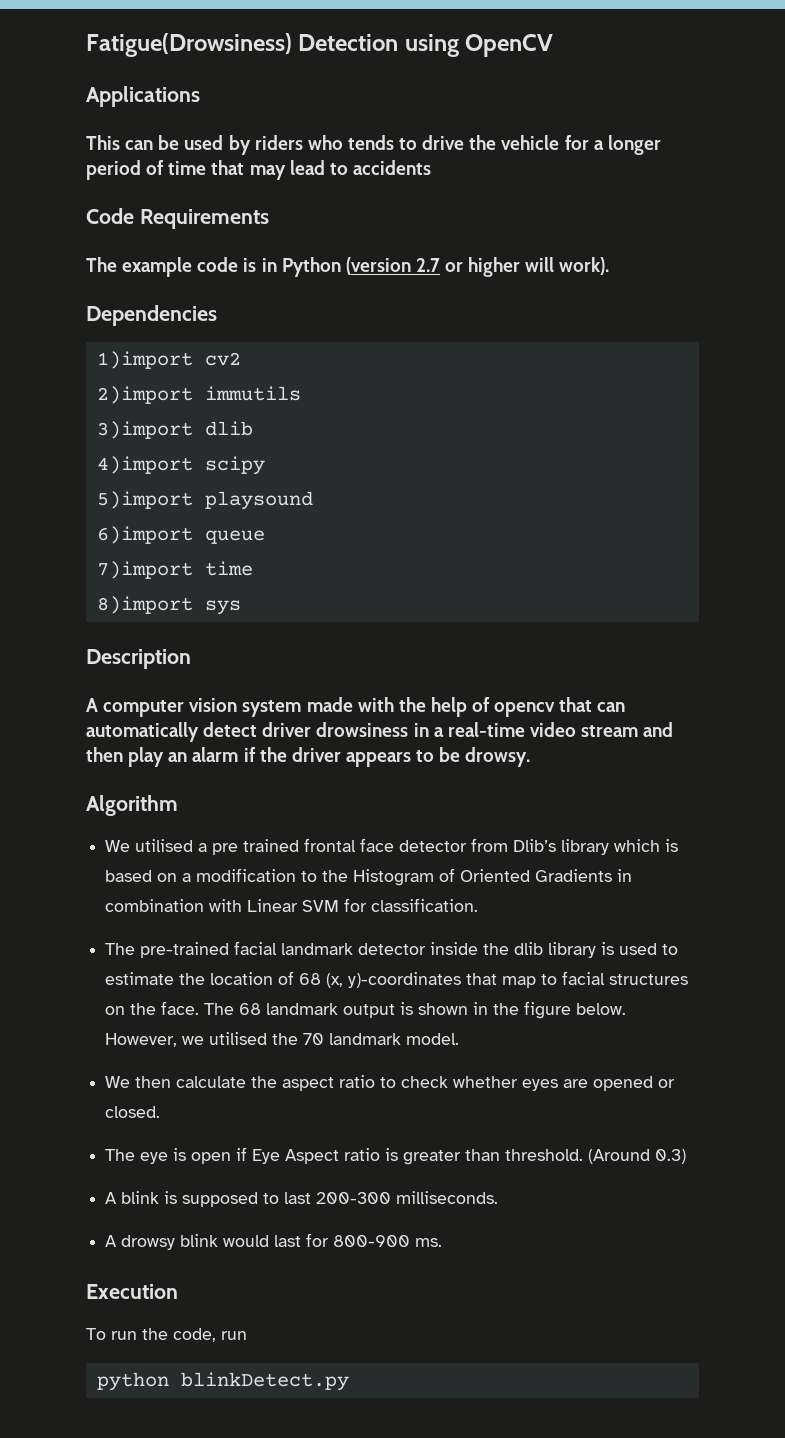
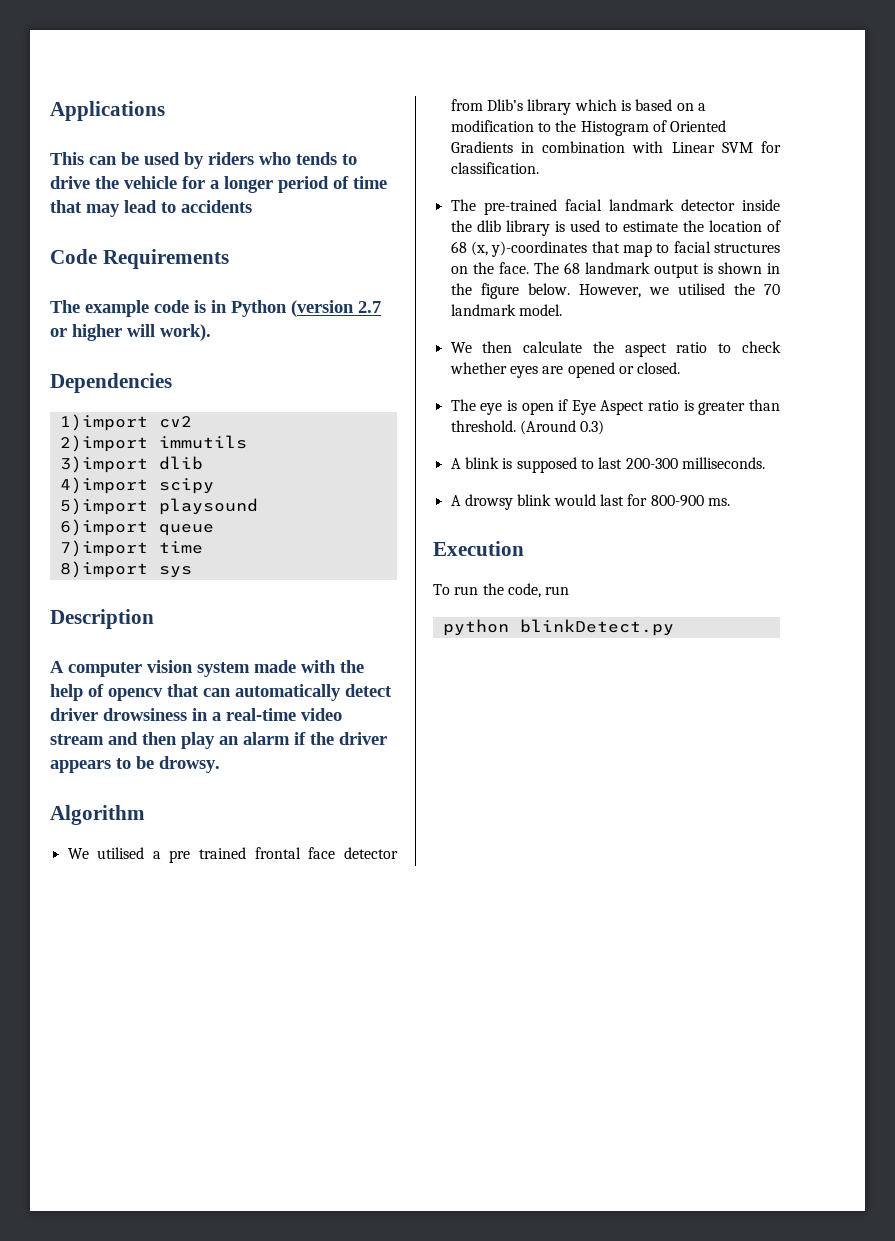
[86,33,554,57] Fatigue(Drowsiness) Detection using OpenCV // -> (50, 111) none

